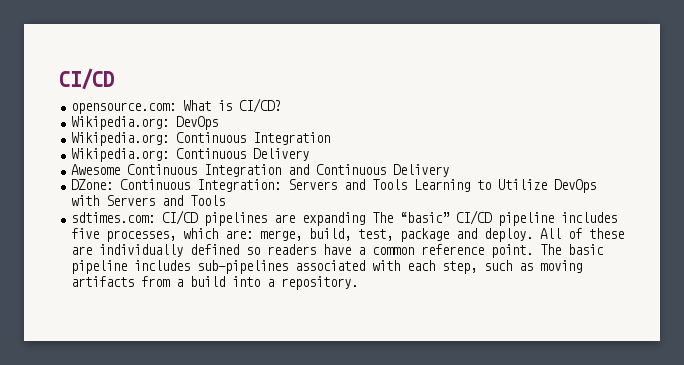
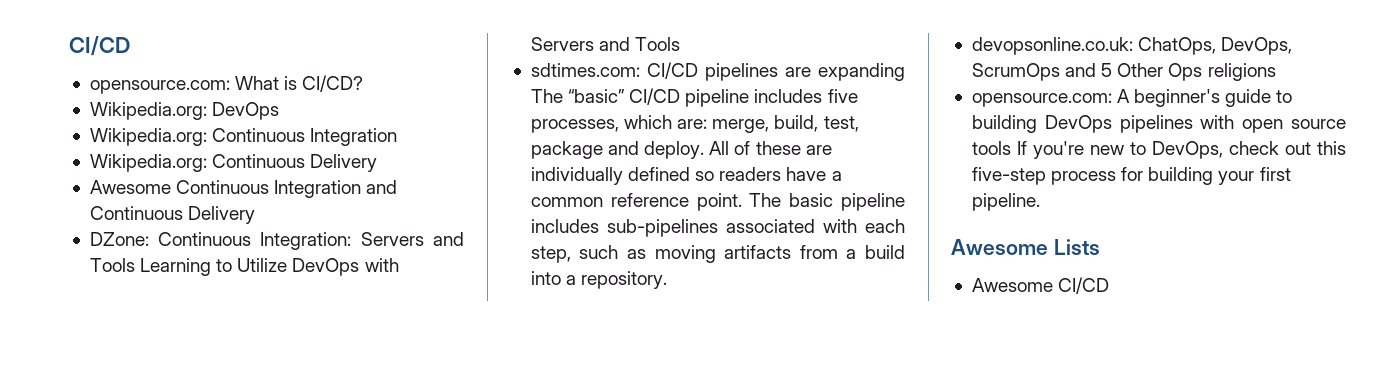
(359, 283) none -> [971,37,1293,55] [971,63,1276,81] [971,89,1293,107] [971,115,1346,133] [971,141,1346,159] [971,167,1291,185] [971,193,1040,211] [951,239,1100,255] [971,277,1110,294] // devopsonline.co.uk: ChatOps, DevOps, ScrumOps and 5 Other Ops religions // opensource.com: A beginner's guide to building DevOps pipelines with open source tools If you're new to DevOps, check out this five-step process for building your first pipeline. // Awesome Lists // Awesome CI/CD

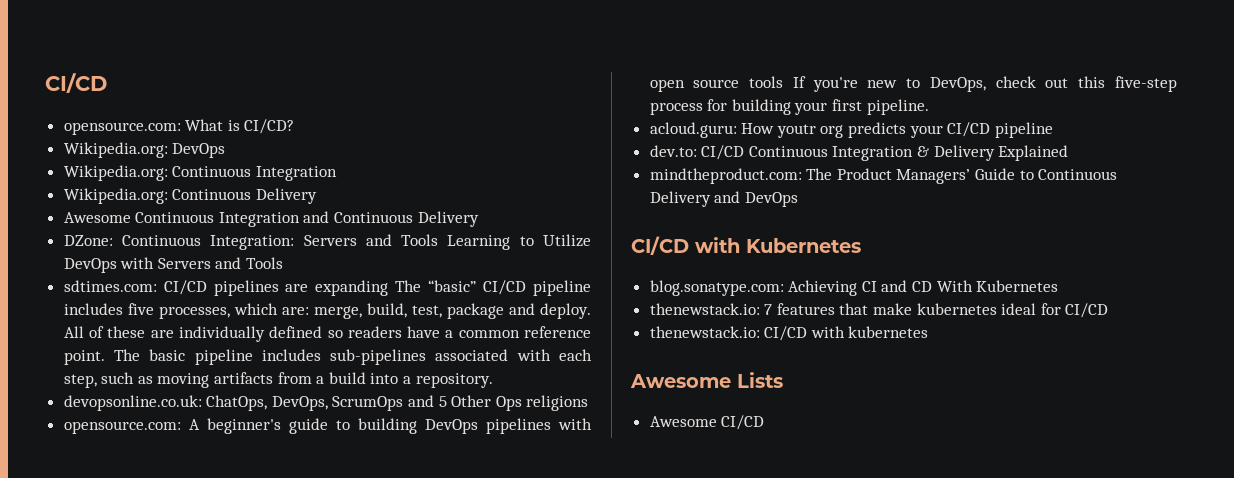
(1040, 202) none -> [649,122,1053,138] [649,145,1069,161] [649,168,1118,184] [649,191,798,207] [631,236,861,255] [649,280,1059,296] [649,303,1109,318] [649,326,929,341] // acloud.guru: How youtr org predicts your CI/CD pipeline // dev.to: CI/CD Continuous Integration & Delivery Explained // mindtheproduct.com: The Product Managers’ Guide to Continuous Delivery and DevOps // CI/CD with Kubernetes // blog.sonatype.com: Achieving CI and CD With Kubernetes // thenewstack.io: 7 features that make kubernetes ideal for CI/CD // thenewstack.io: CI/CD with kubernetes

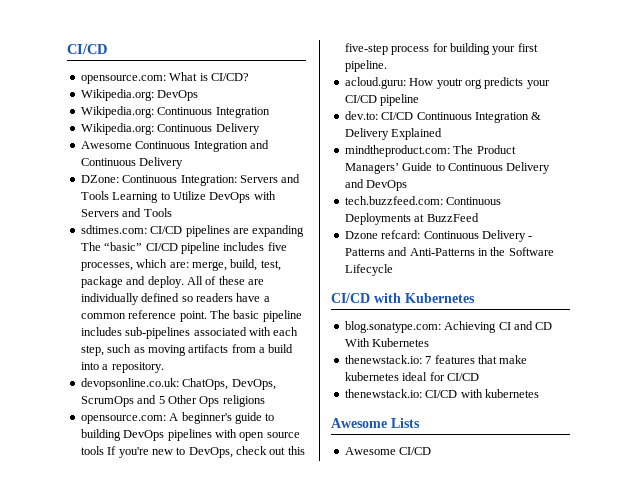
(798, 199) none -> [344,196,502,205] [344,213,479,225] [344,230,533,242] [344,247,554,256] [344,264,393,276] // tech.buzzfeed.com: Continuous Deployments at BuzzFeed // Dzone refcard: Continuous Delivery - Patterns and Anti-Patterns in the Software Lifecycle

